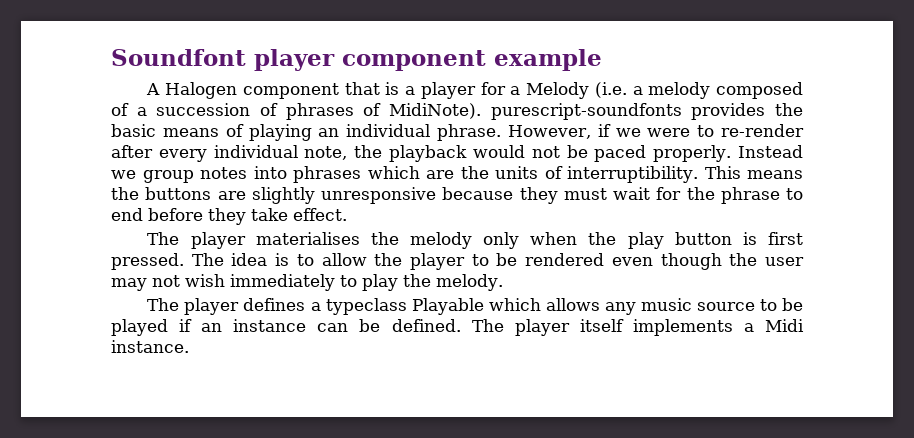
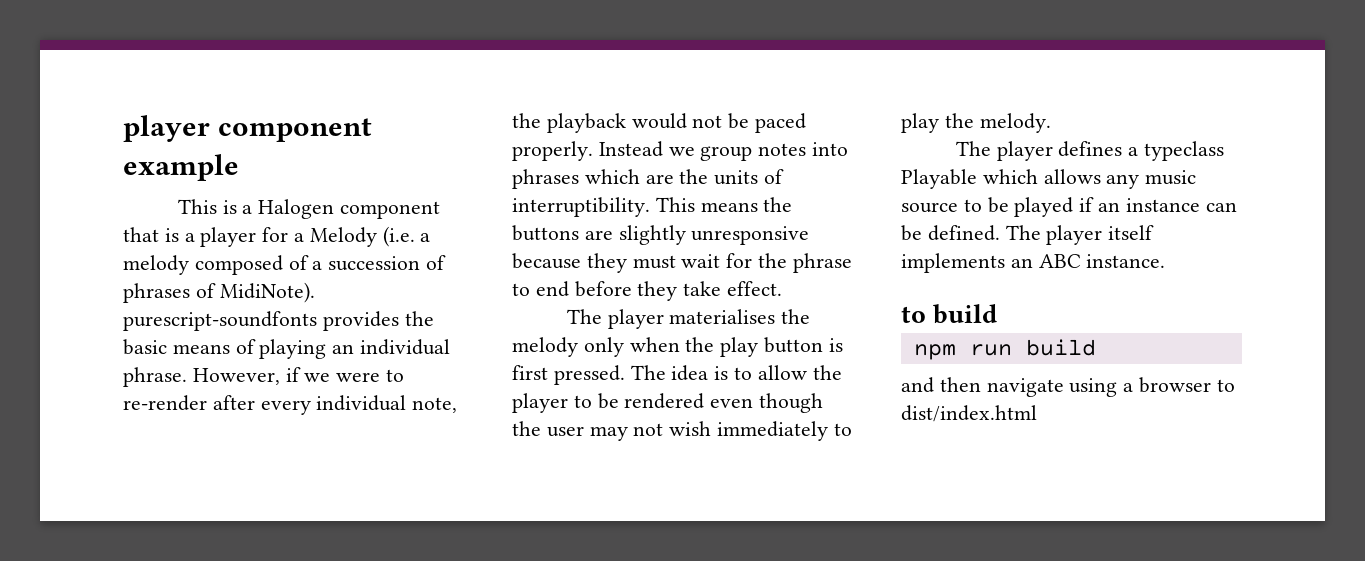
[111,49,246,66] Soundfont -> (123, 128) none
[146,83,161,95] A -> [177,199,253,214] This is a
[743,319,804,332] [111,340,189,353] a Midi instance. -> [1010,254,1166,268] [901,304,998,324] [913,339,1096,360] [901,377,1235,397] [901,405,1037,422] an ABC instance. // to build // npm run build // and then navigate using a browser to dist/index.html

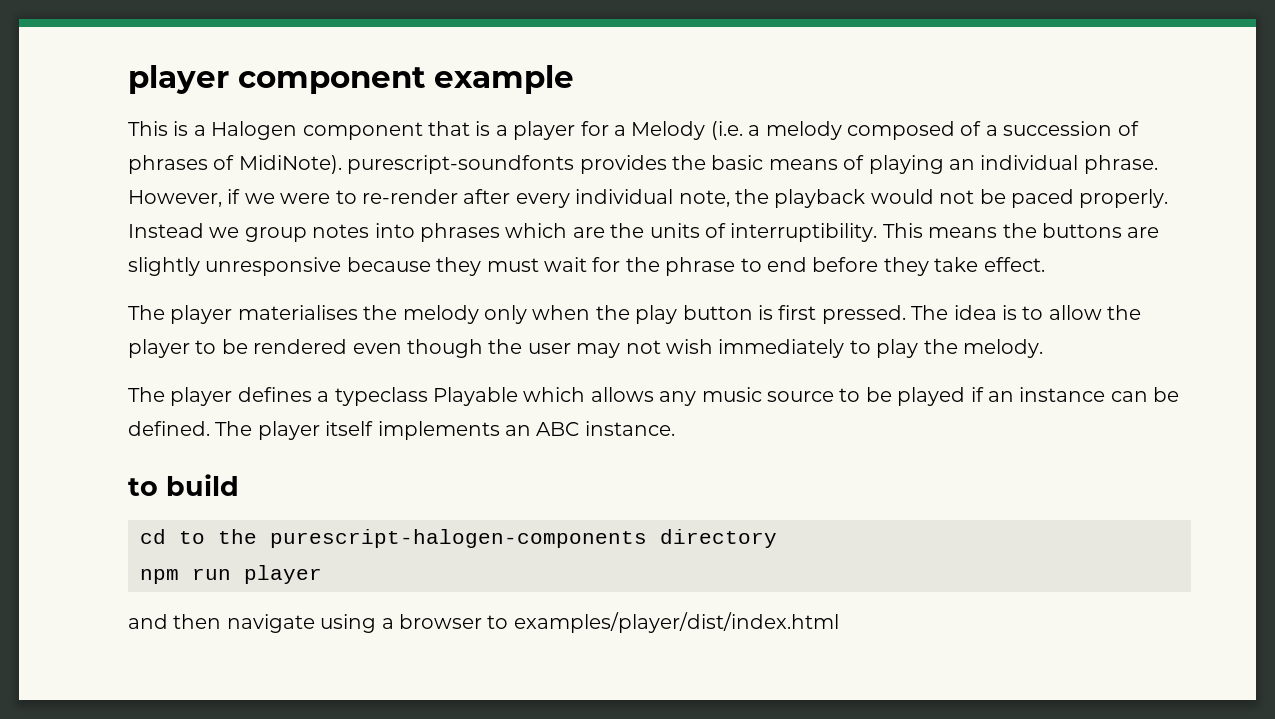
(998, 314) none -> [140,529,777,548] // cd to the purescript-halogen-components directory
[1025,339,1096,356] build -> [244,565,322,584] player
[901,405,1037,422] dist/index.html -> [513,612,839,633] examples/player/dist/index.html

